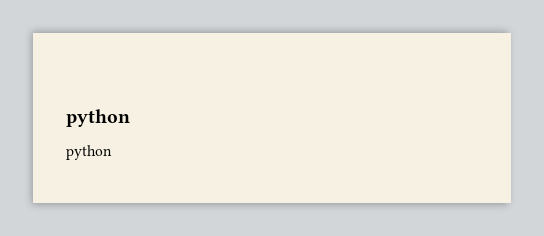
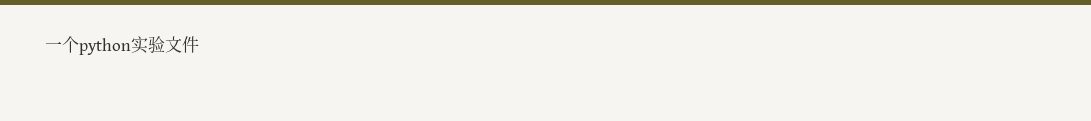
[66,109,130,127] [66,145,112,160] python // python -> [45,36,199,55] 一个python实验文件

